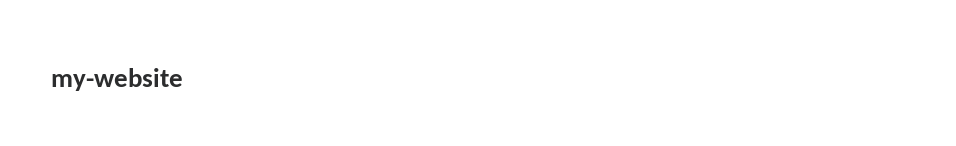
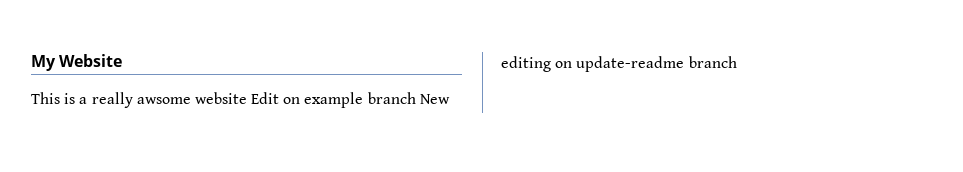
[51,68,183,91] my-website -> [31,54,123,71] [31,92,450,108] [501,56,737,72] My Website // This is a really awsome website Edit on example branch New editing on update-readme branch

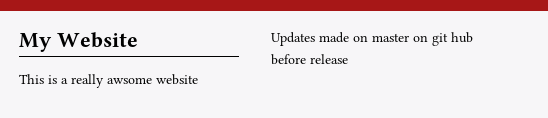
[251,92,450,108] [501,56,737,72] Edit on example branch New editing on update-readme branch -> [271,32,473,46] [271,54,348,65] Updates made on master on git hub before release

